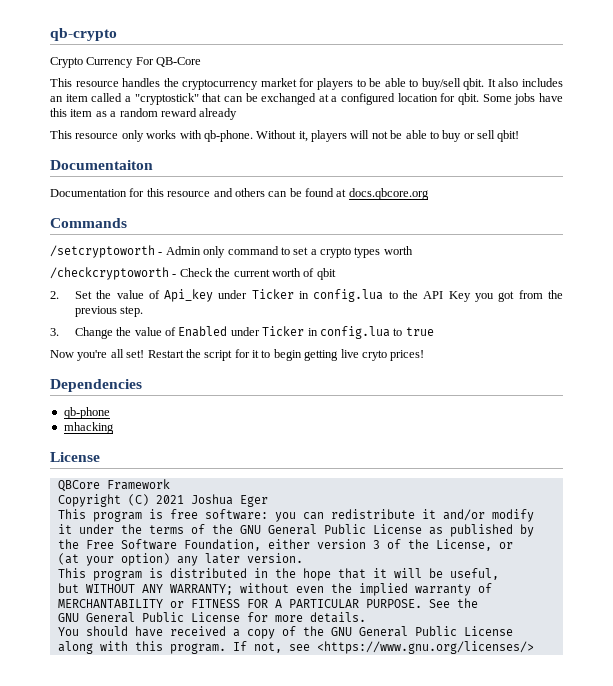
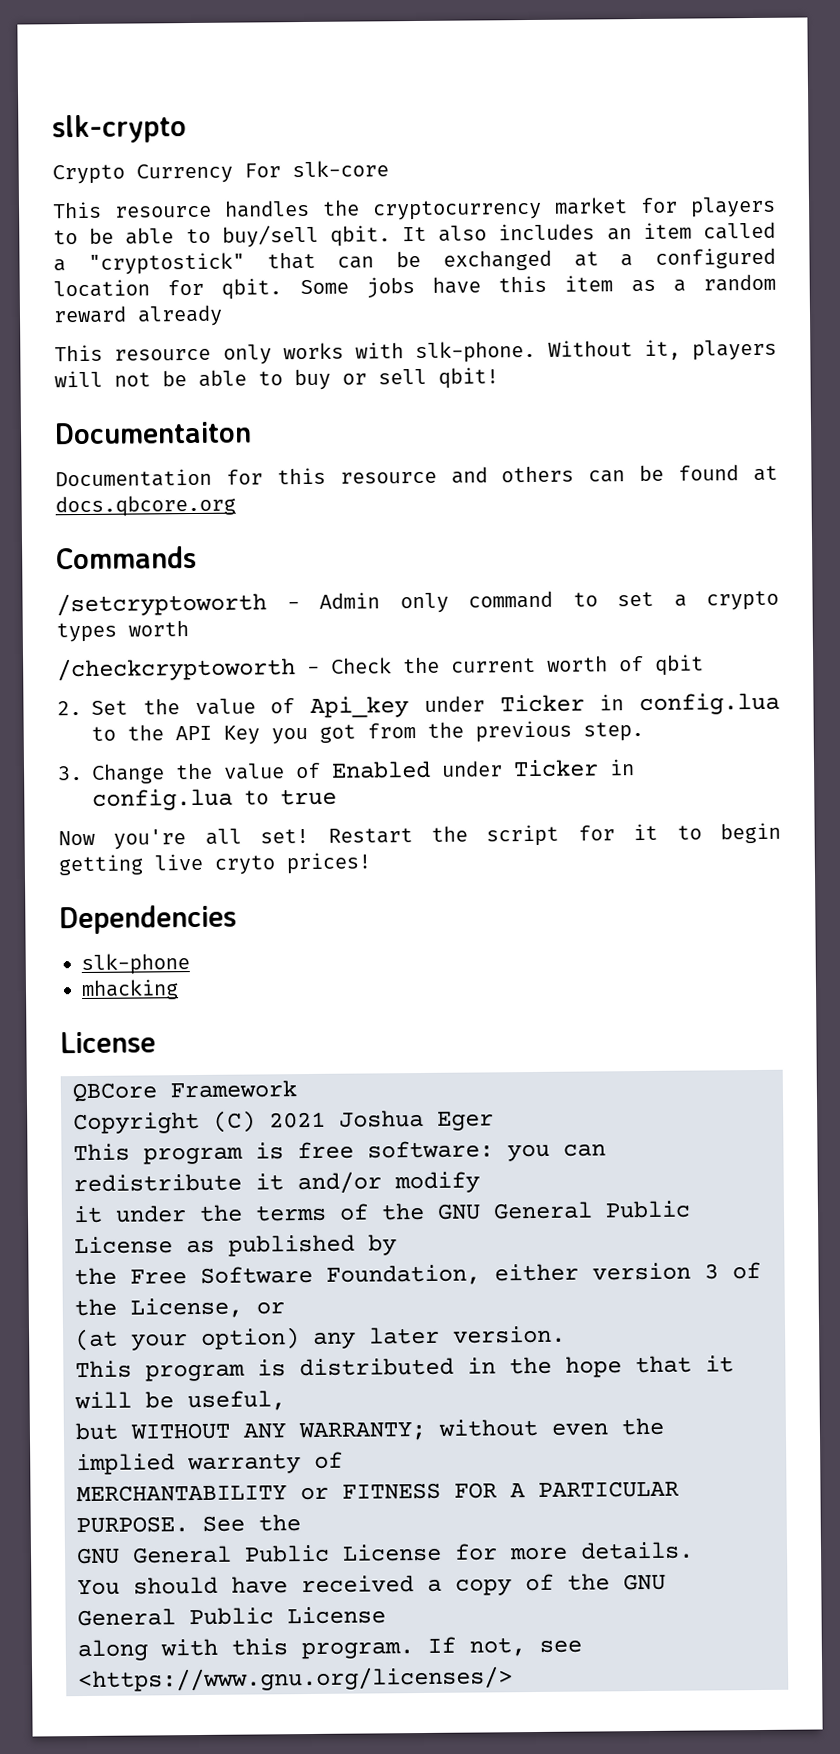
[50,28,117,41] qb-crypto -> [52,114,187,144] slk-crypto
[156,57,202,67] QB-Core -> [292,160,389,178] slk-core
[203,130,253,142] qb-phone. -> [415,340,537,364] slk-phone.
[63,407,110,419] qb-phone -> [81,953,190,976] slk-phone

